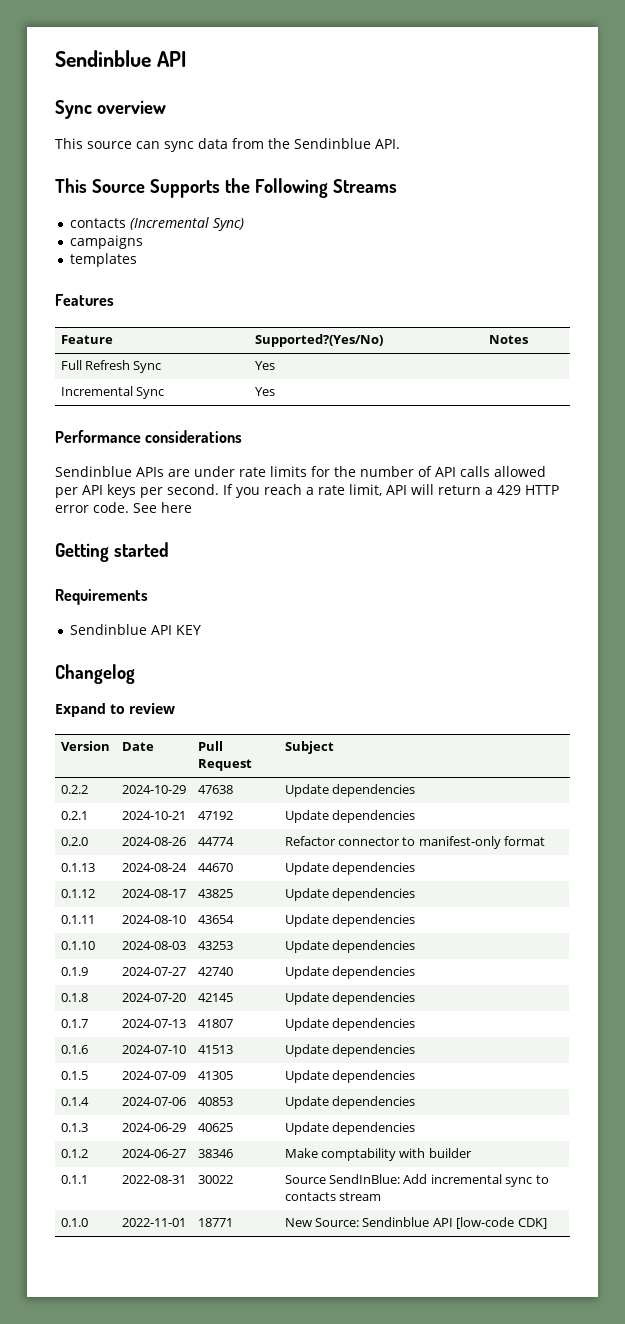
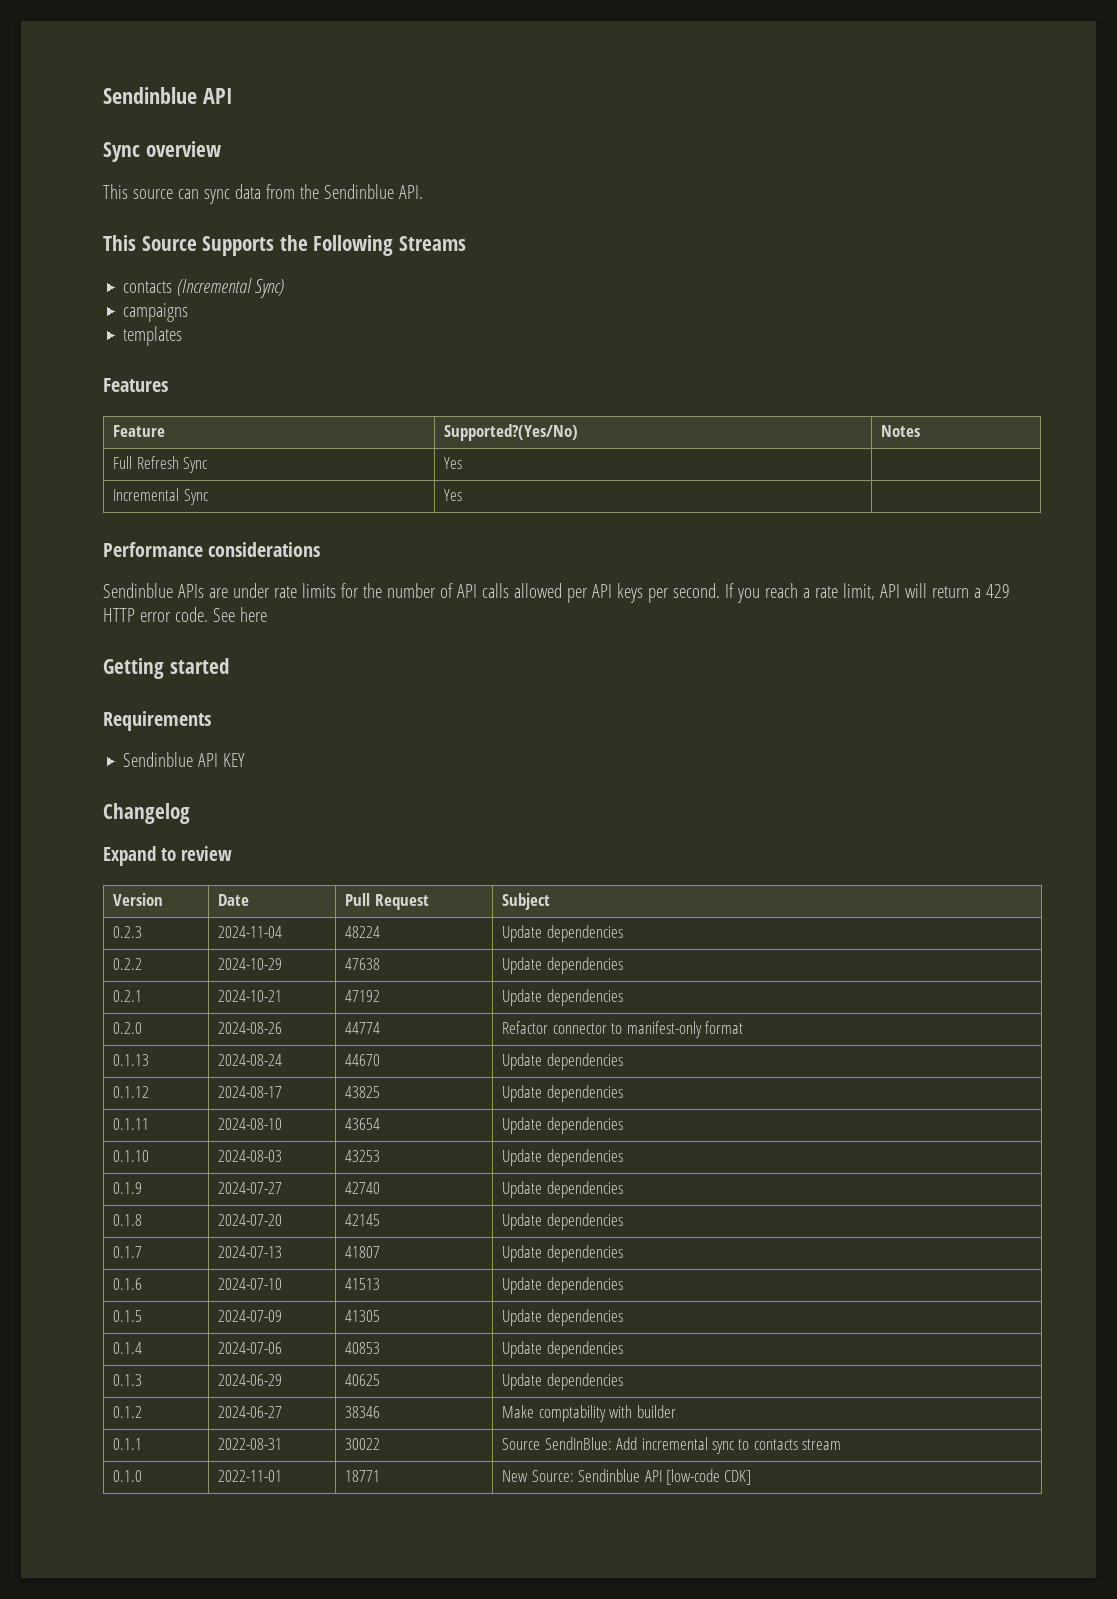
(334, 747) none -> [113,926,143,938] [218,926,283,938] [345,926,381,938] [502,925,623,942] // 0.2.3 | 2024-11-04 | 48224 | Update dependencies

